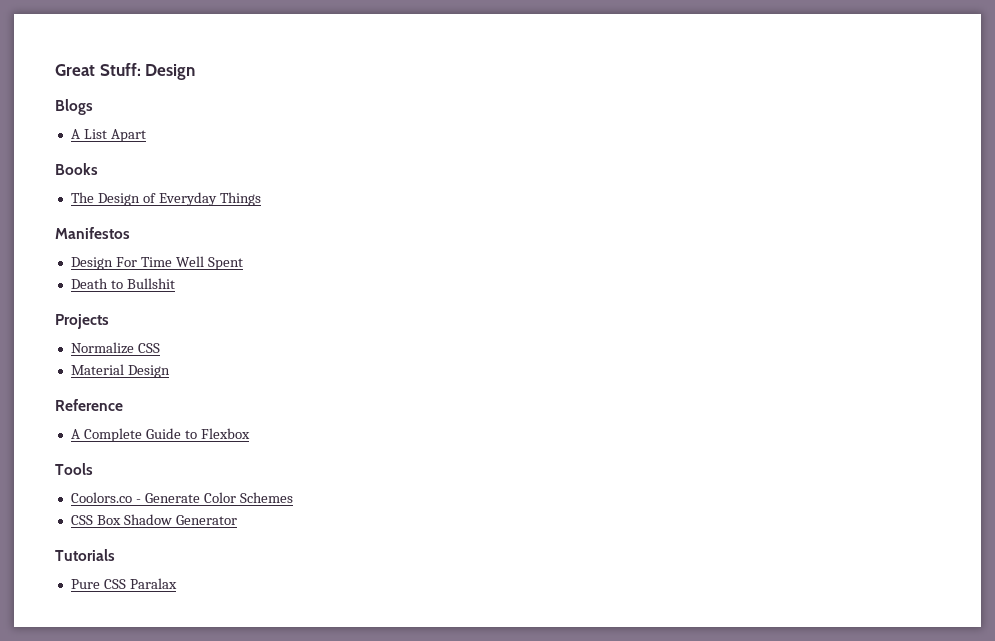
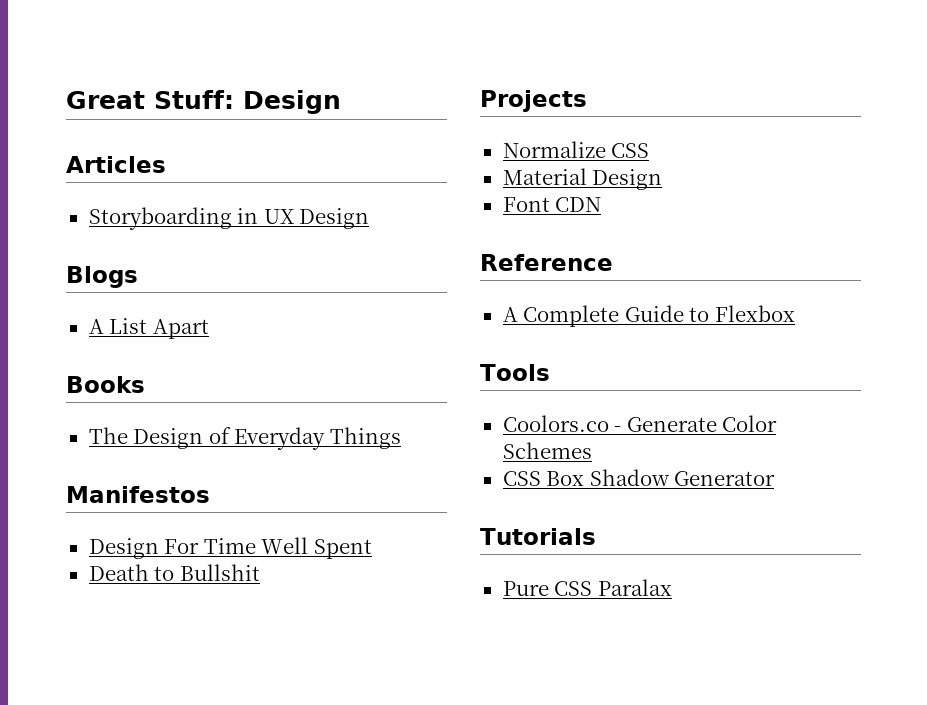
(196, 72) none -> [66,156,166,173] [88,207,370,230] // Articles // Storyboarding in UX Design
(170, 371) none -> [502,197,602,212] // Font CDN

